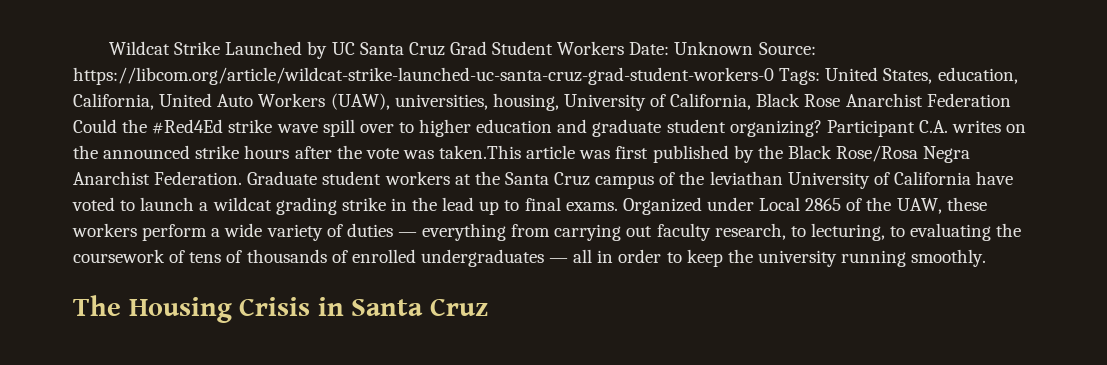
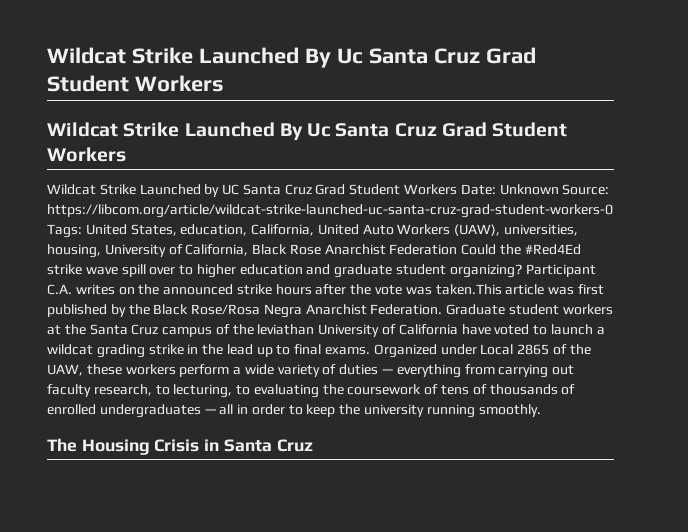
[109,41,303,55] Wildcat Strike Launched -> [47,47,536,68] [47,75,224,92] [47,122,568,141] [47,147,126,162] [47,184,201,195] Wildcat Strike Launched By Uc Santa Cruz Grad Student Workers // Wildcat Strike Launched By Uc Santa Cruz Grad Student Workers // Wildcat Strike Launched

